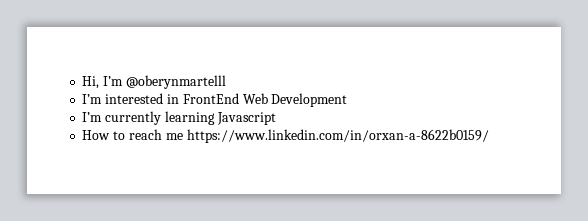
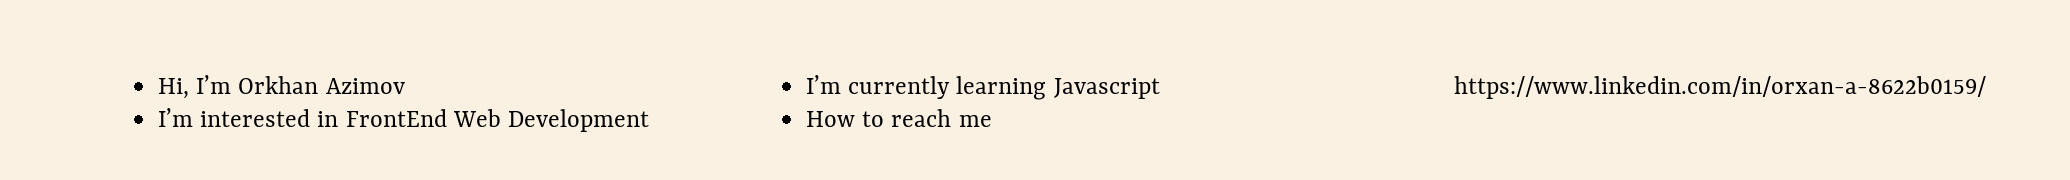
[125,75,226,89] @oberynmartelll -> [238,76,405,94] Orkhan Azimov

